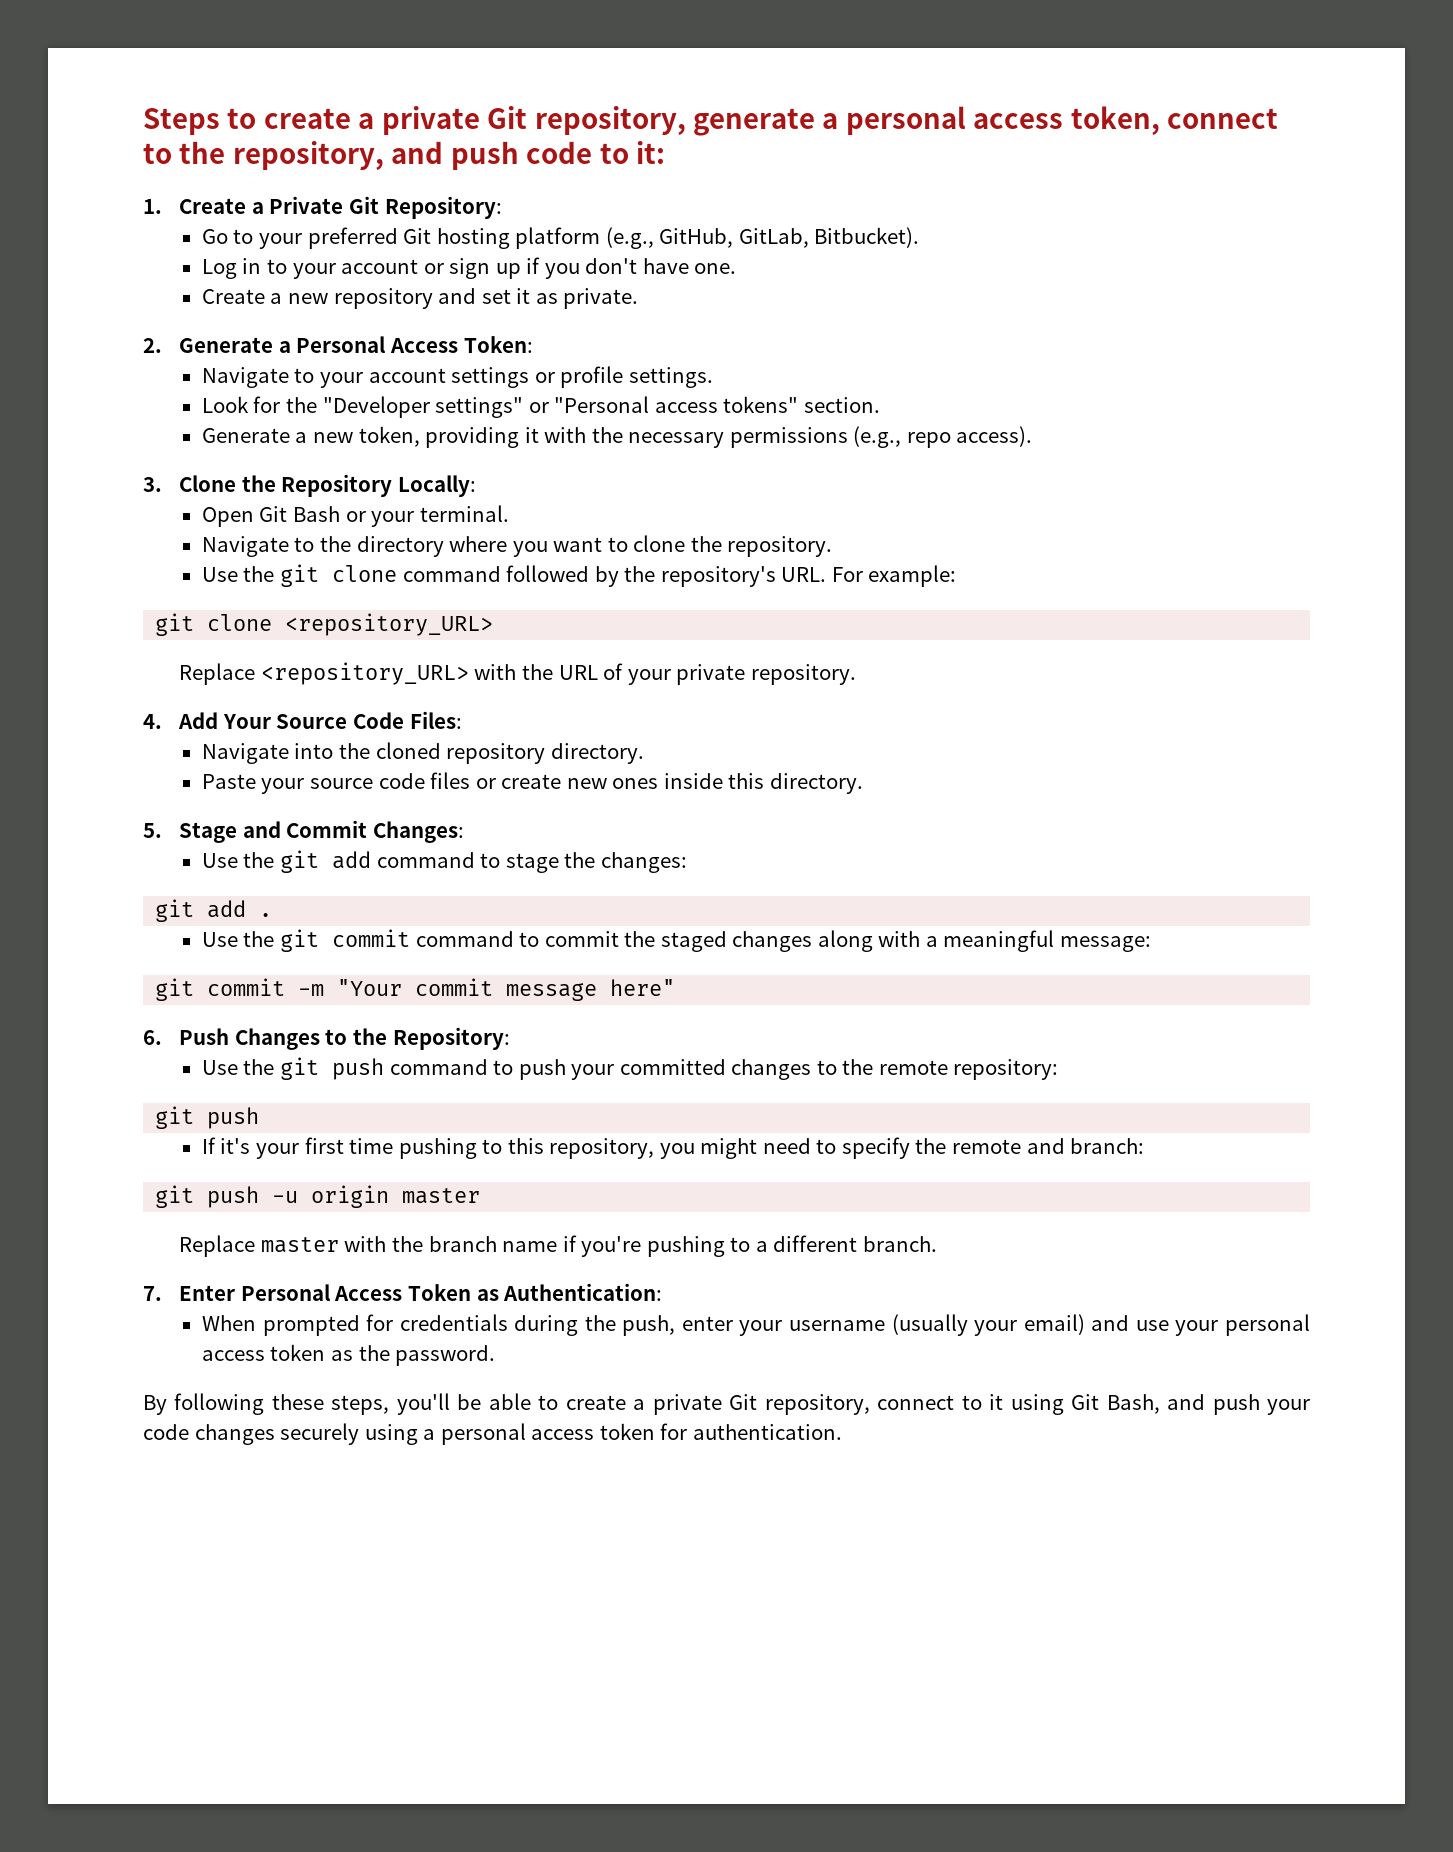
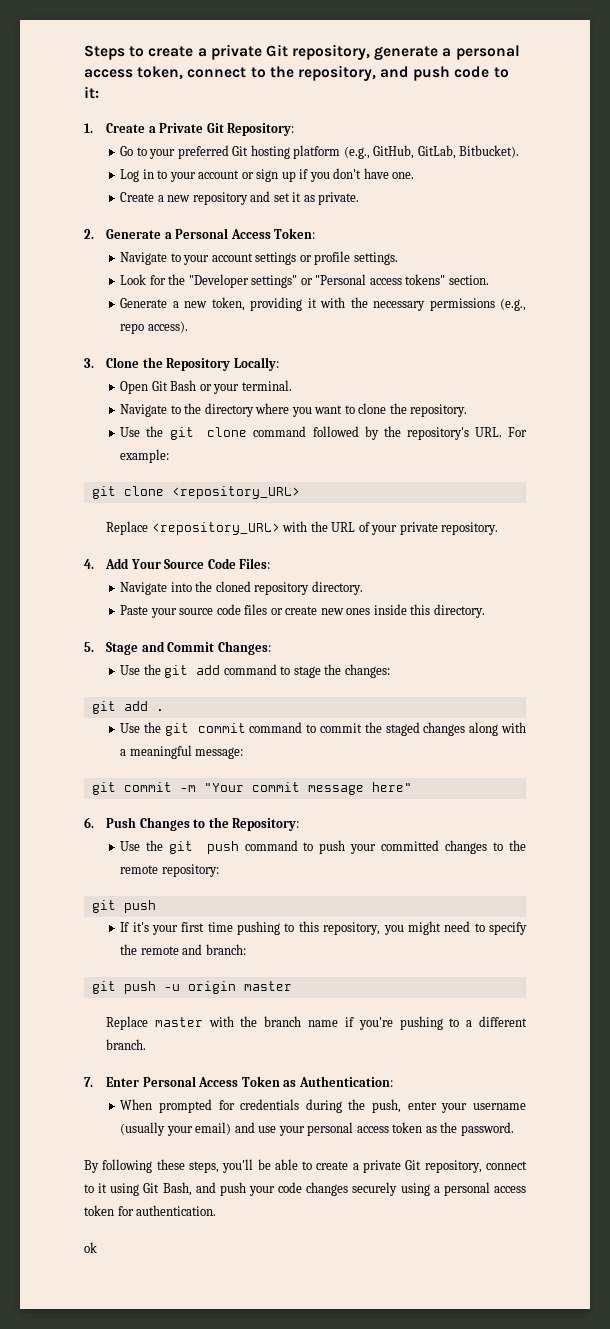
(842, 1432) none -> [84,1242,97,1253] // ok

